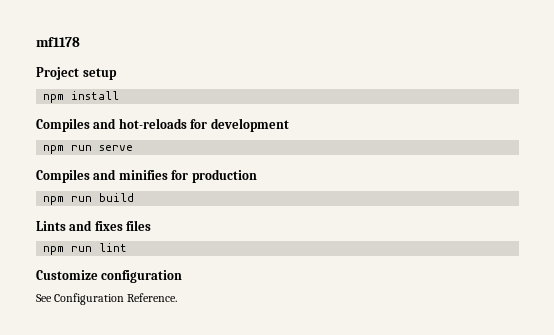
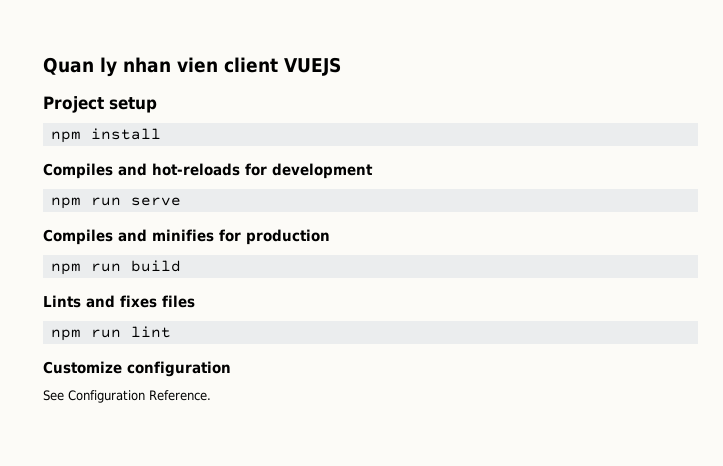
[36,37,80,47] mf1178 -> [43,57,341,77] Quan ly nhan vien client VUEJS

